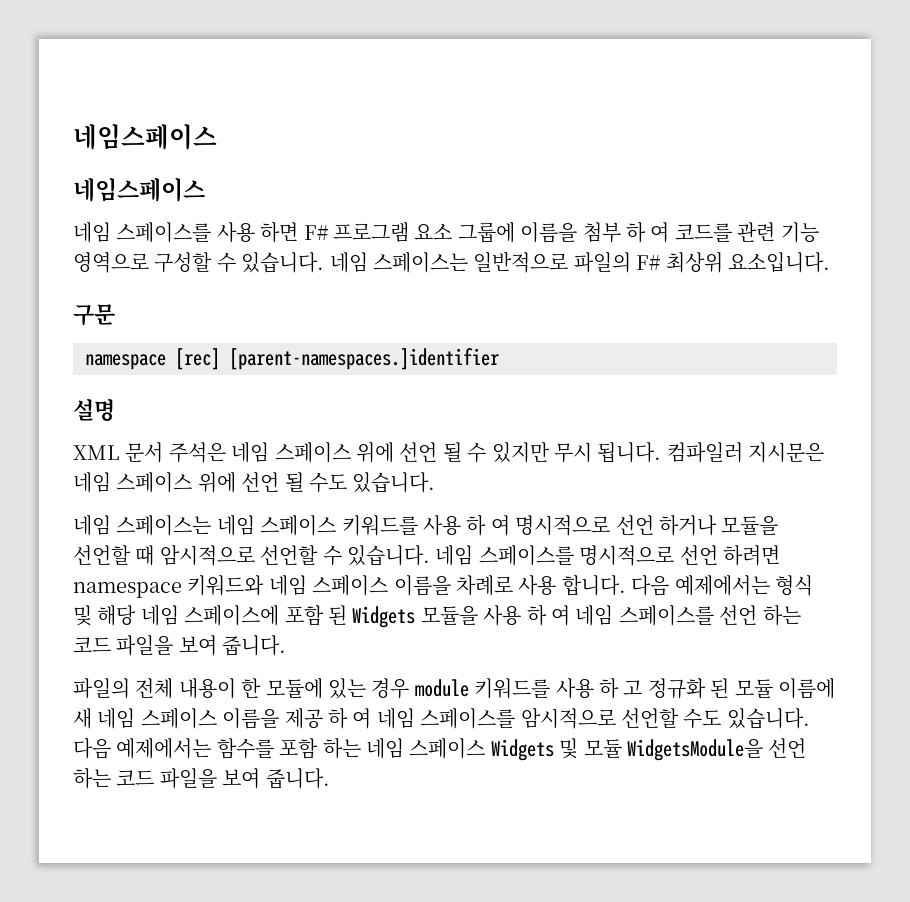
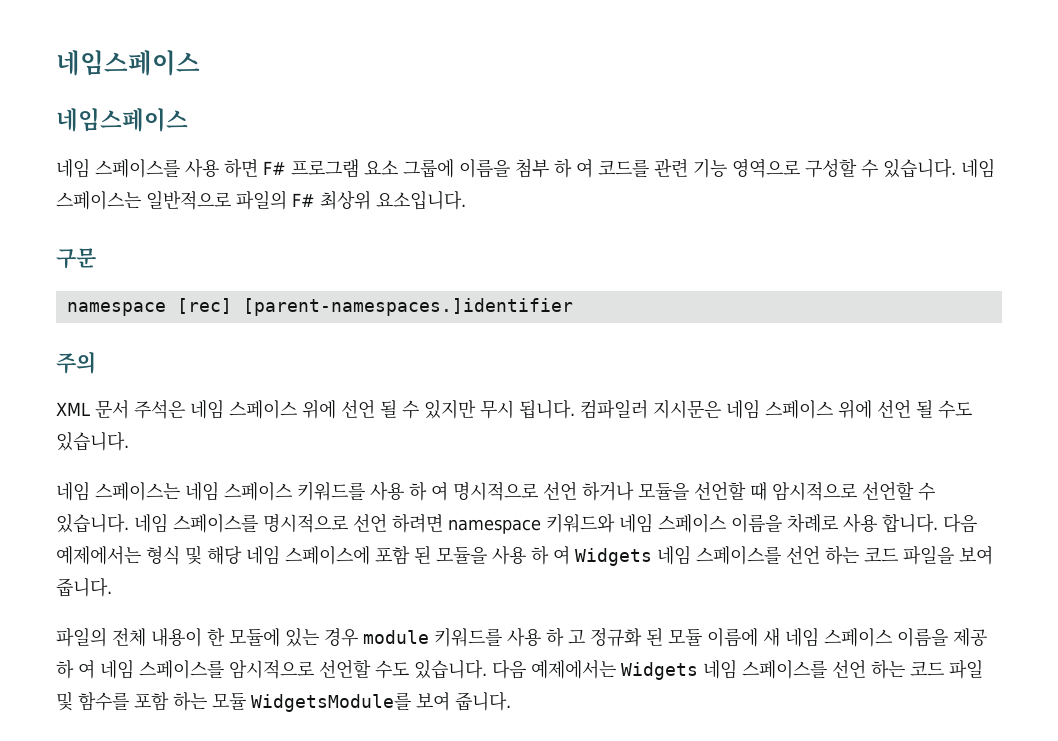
[73,399,115,421] 설명 -> [56,351,96,374] 주의
[352,606,416,628] Widgets -> (431, 555) none
(570, 615) none -> [575,548,652,566] Widgets
[216,738,807,761] [73,768,217,789] 함수를 포함 하는 네임 스페이스 Widgets 및 모듈 WidgetsModule을 선언 하는 코드 파일을 -> [621,659,983,680] [56,692,411,712] Widgets 네임 스페이스를 선언 하는 코드 파일 및 함수를 포함 하는 모듈 WidgetsModule를

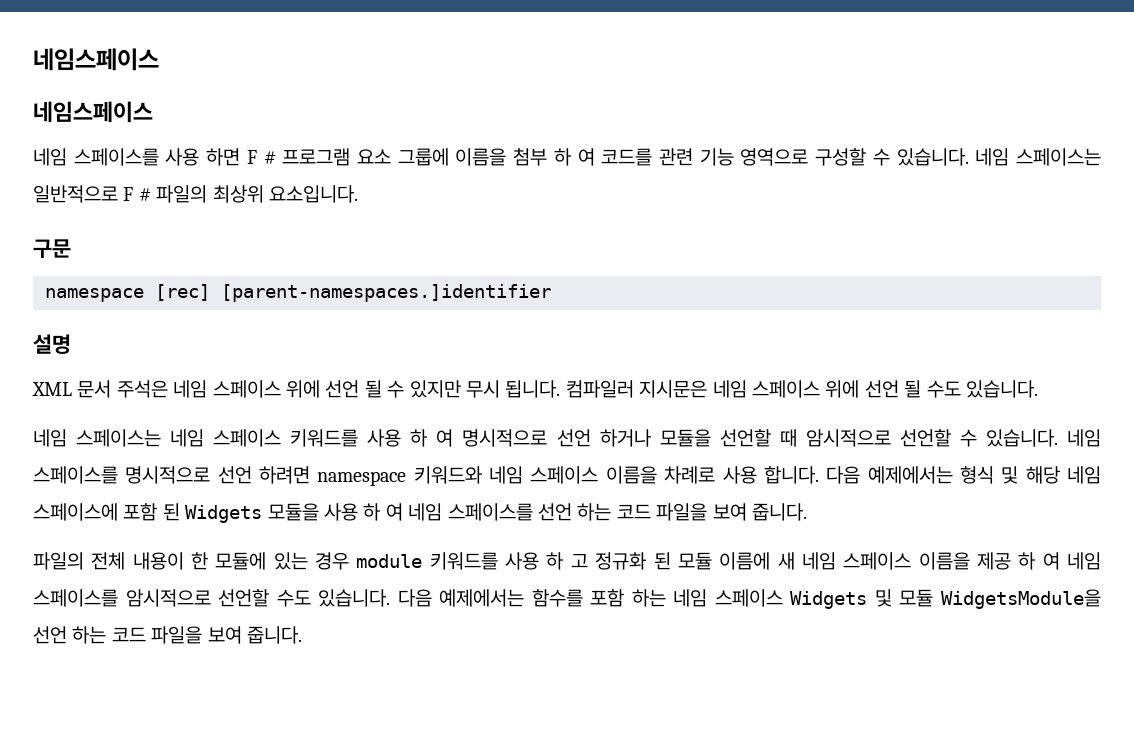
[263,161,286,175] F# -> [246,150,276,164] F #
[236,190,315,210] 파일의 F# -> [123,185,208,203] F # 파일의
[56,351,96,374] 주의 -> [33,334,71,354] 설명
(431, 555) none -> [185,505,263,523] Widgets
[575,548,652,566] Widgets -> (403, 512) none
[621,659,983,680] [56,692,411,712] Widgets 네임 스페이스를 선언 하는 코드 파일 및 함수를 포함 하는 모듈 WidgetsModule를 -> [531,589,1101,609] [33,626,203,644] 함수를 포함 하는 네임 스페이스 Widgets 및 모듈 WidgetsModule을 선언 하는 코드 파일을

